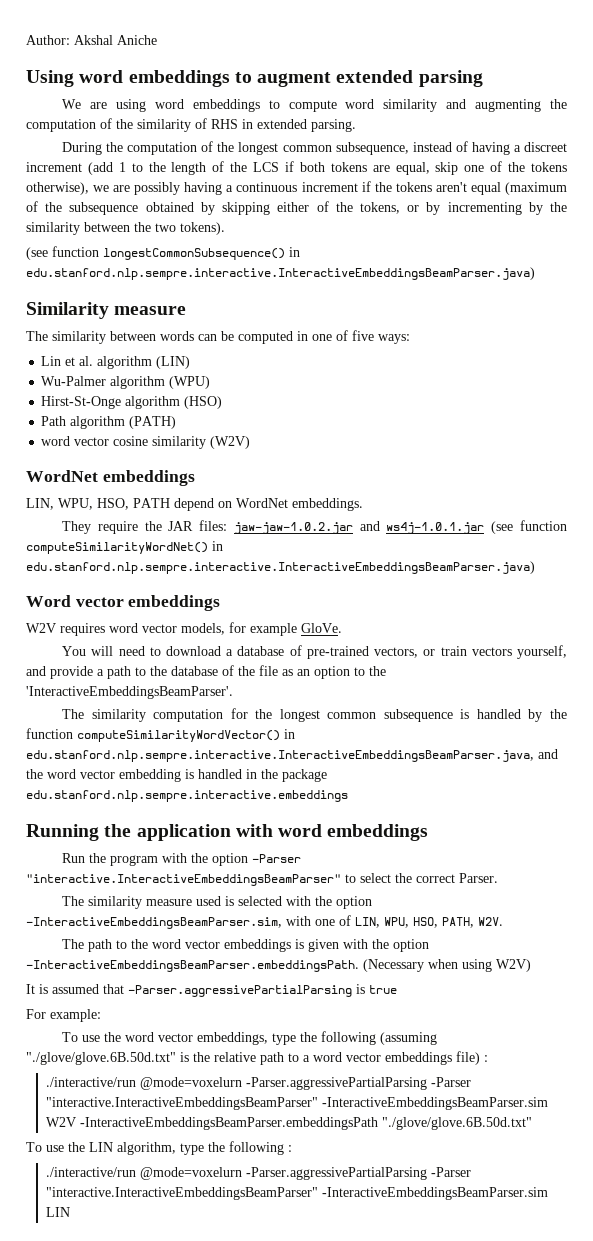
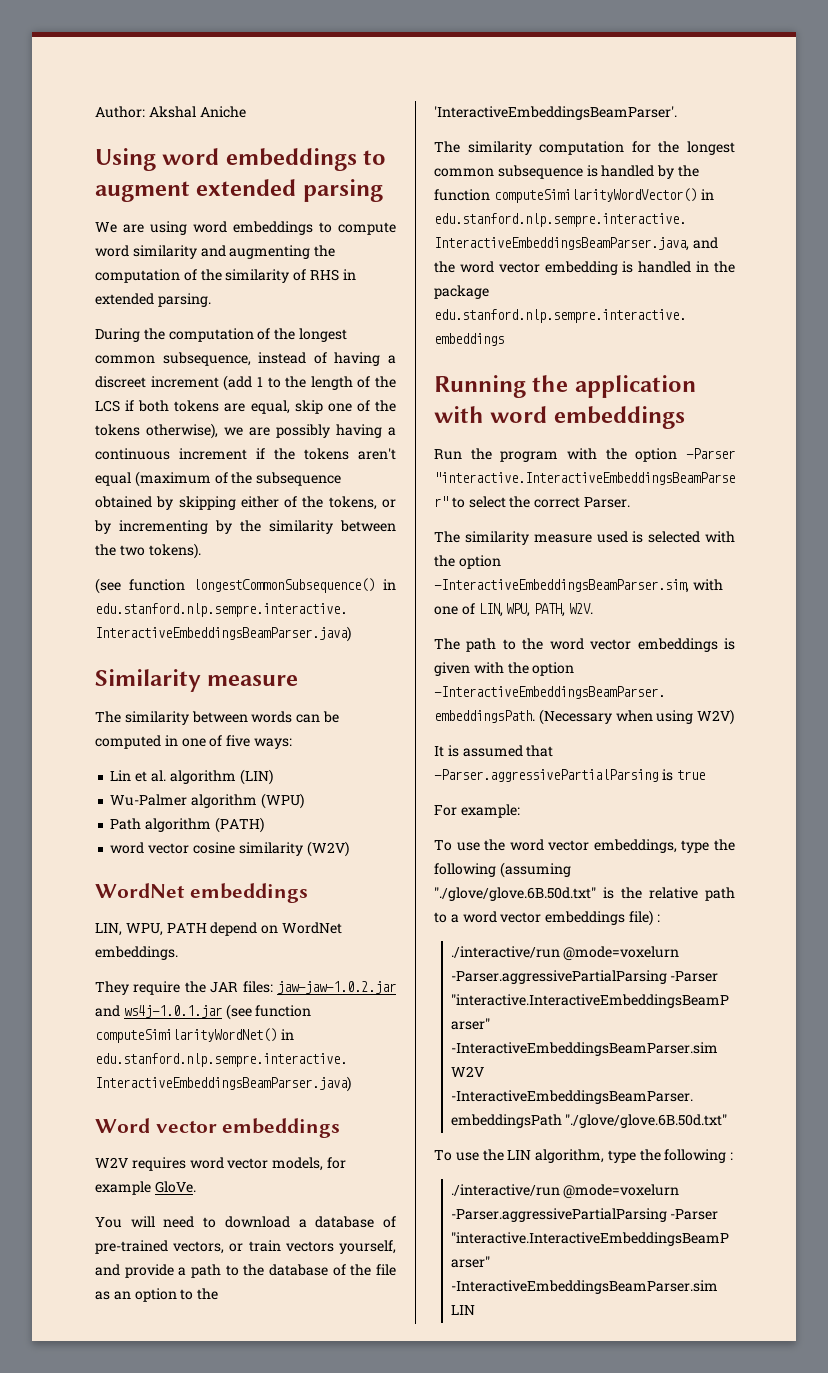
[41,396,223,409] // Hirst-St-Onge algorithm (HSO) -> (304, 801) none
[97,498,129,510] HSO, -> (163, 929) none
[413,917,438,928] HSO, -> (531, 610) none

